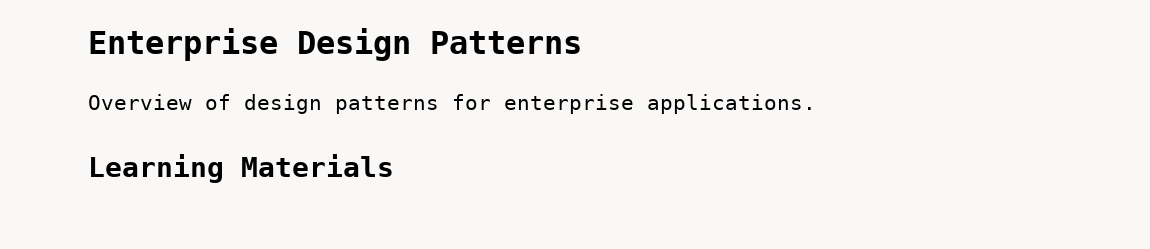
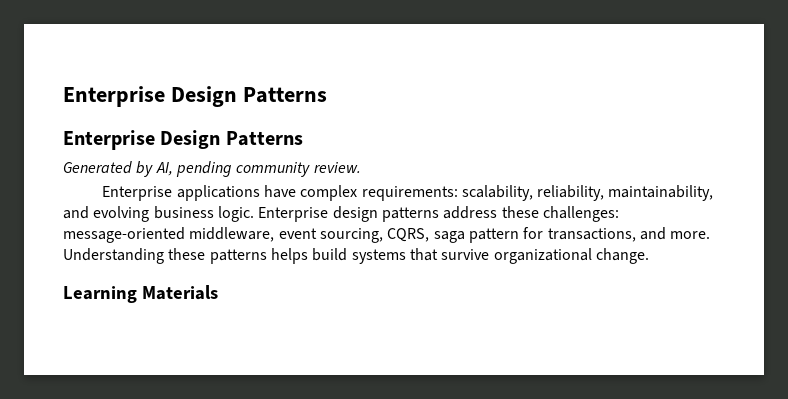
[88,28,582,61] [88,94,816,114] Enterprise Design Patterns // Overview of design patterns for enterprise applications. -> [63,86,327,107] [63,130,303,150] [63,161,361,177] [102,185,714,201] [63,206,619,222] [63,227,711,243] [63,248,649,264] Enterprise Design Patterns // Enterprise Design Patterns // Generated by AI, pending community review. // Enterprise applications have complex requirements: scalability, reliability, maintainability, and evolving business logic. Enterprise design patterns address these challenges: message-oriented middleware, event sourcing, CQRS, saga pattern for transactions, and more. Understanding these patterns helps build systems that survive organizational change.

